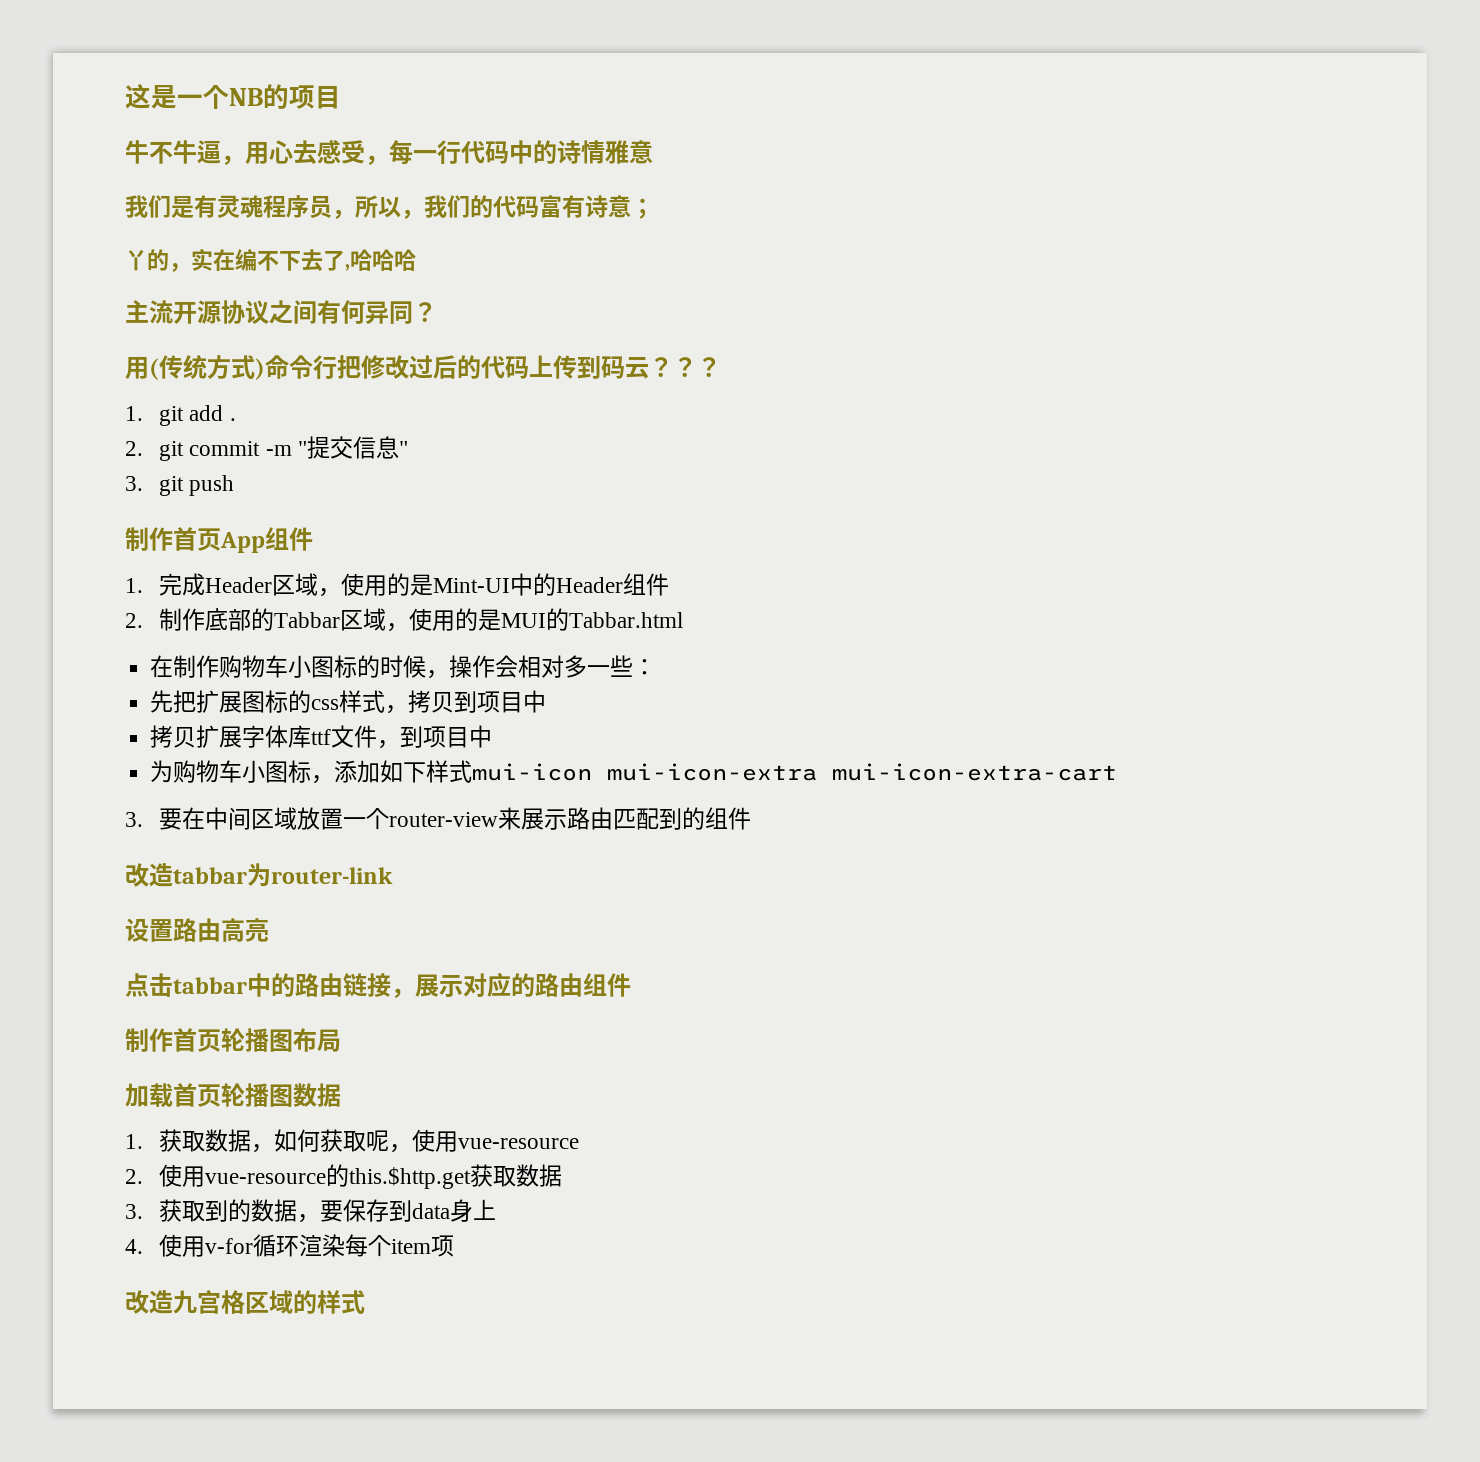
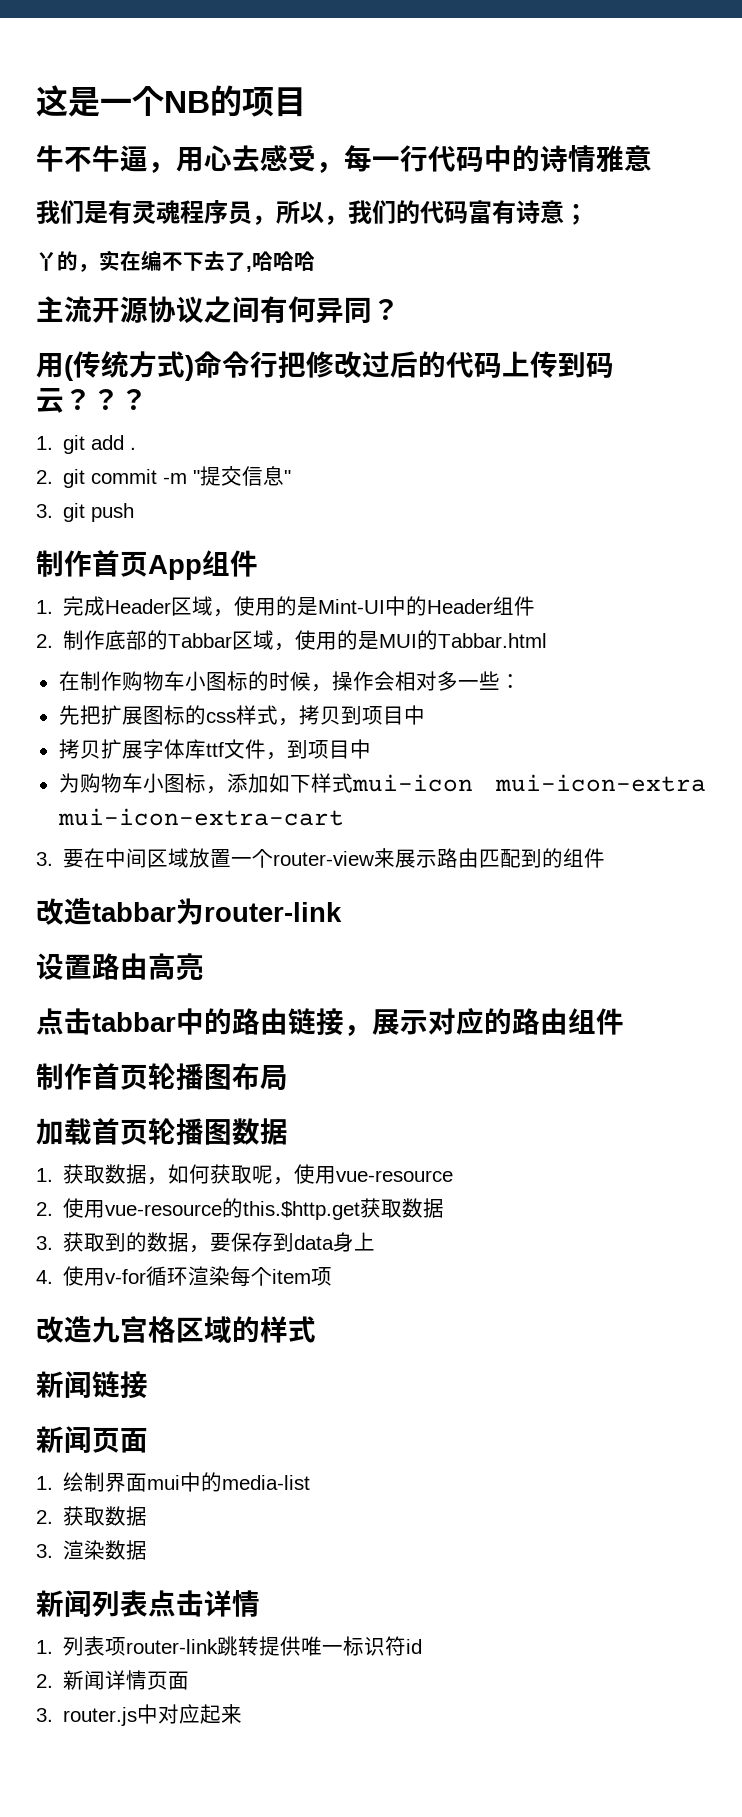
(365, 1302) none -> [36,1371,148,1399] [36,1426,148,1453] [36,1472,311,1492] [36,1506,148,1526] [36,1540,148,1560] [36,1590,260,1617] [36,1636,423,1656] [36,1670,190,1690] [36,1704,243,1726] // 新闻链接 // 新闻页面 // 1.绘制界面mui中的media-list // 2.获取数据 // 3.渲染数据 // 新闻列表点击详情 // 1.列表项router-link跳转提供唯一标识符id // 2.新闻详情页面 // 3. router.js中对应起来

